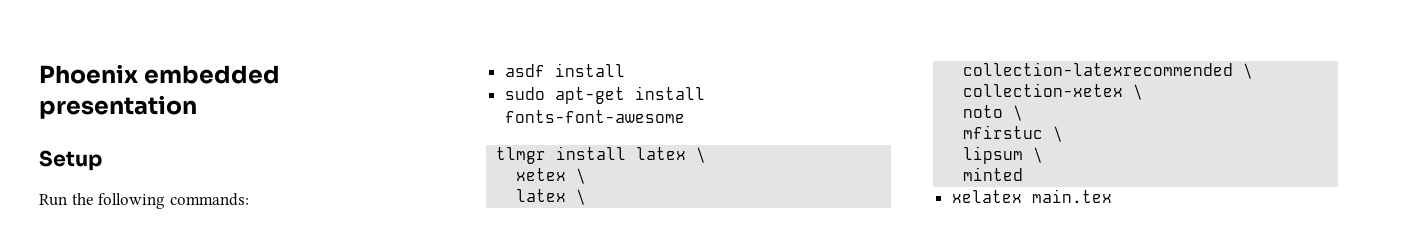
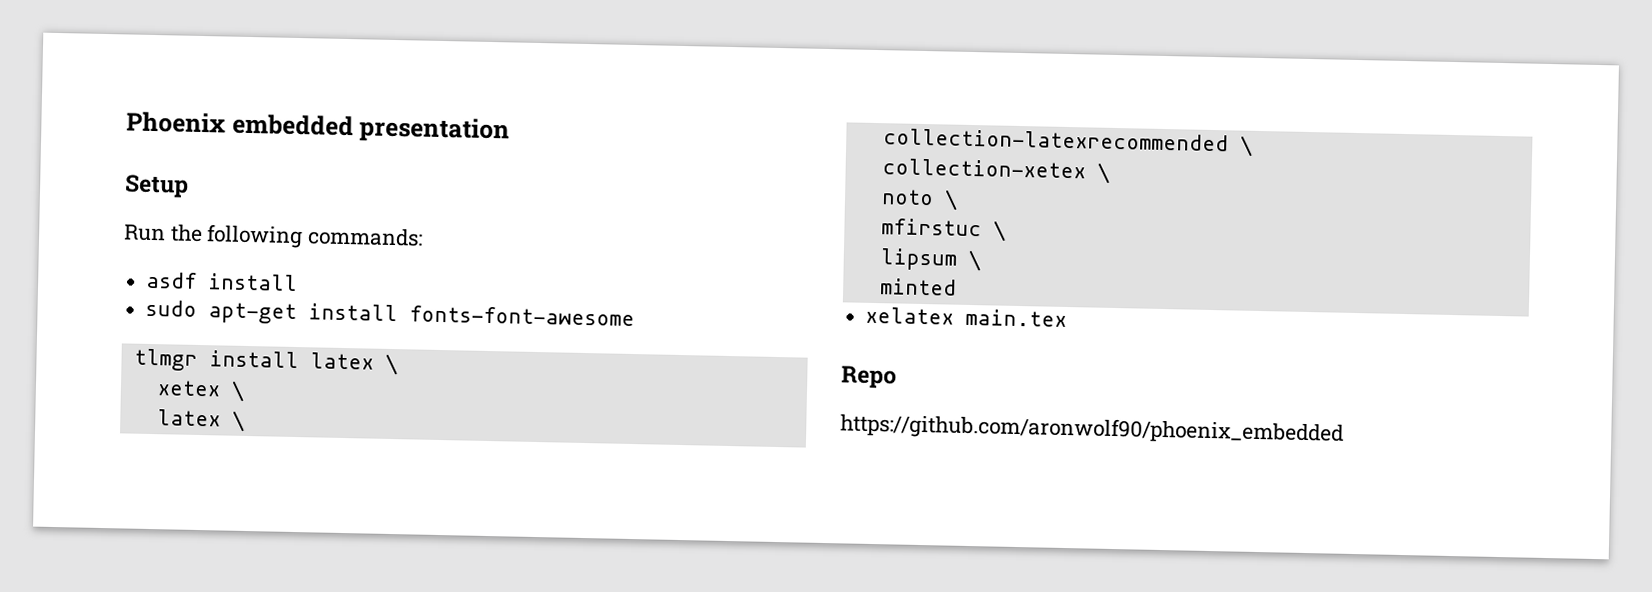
(1112, 196) none -> [841,365,897,389] [840,413,1344,446] // Repo // https://github.com/aronwolf90/phoenix_embedded

